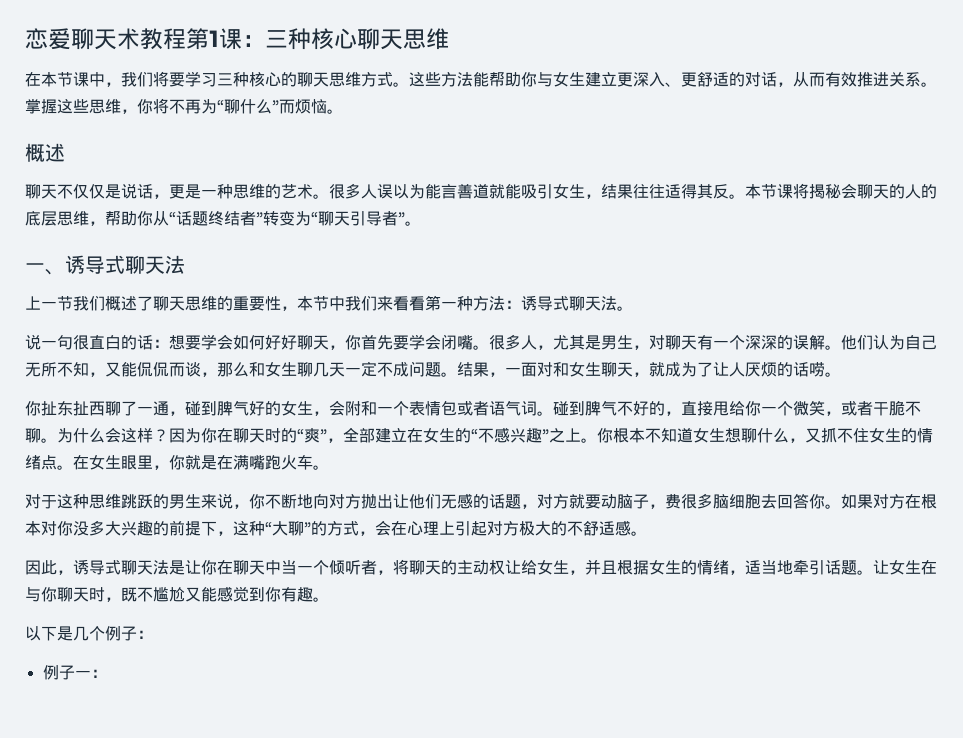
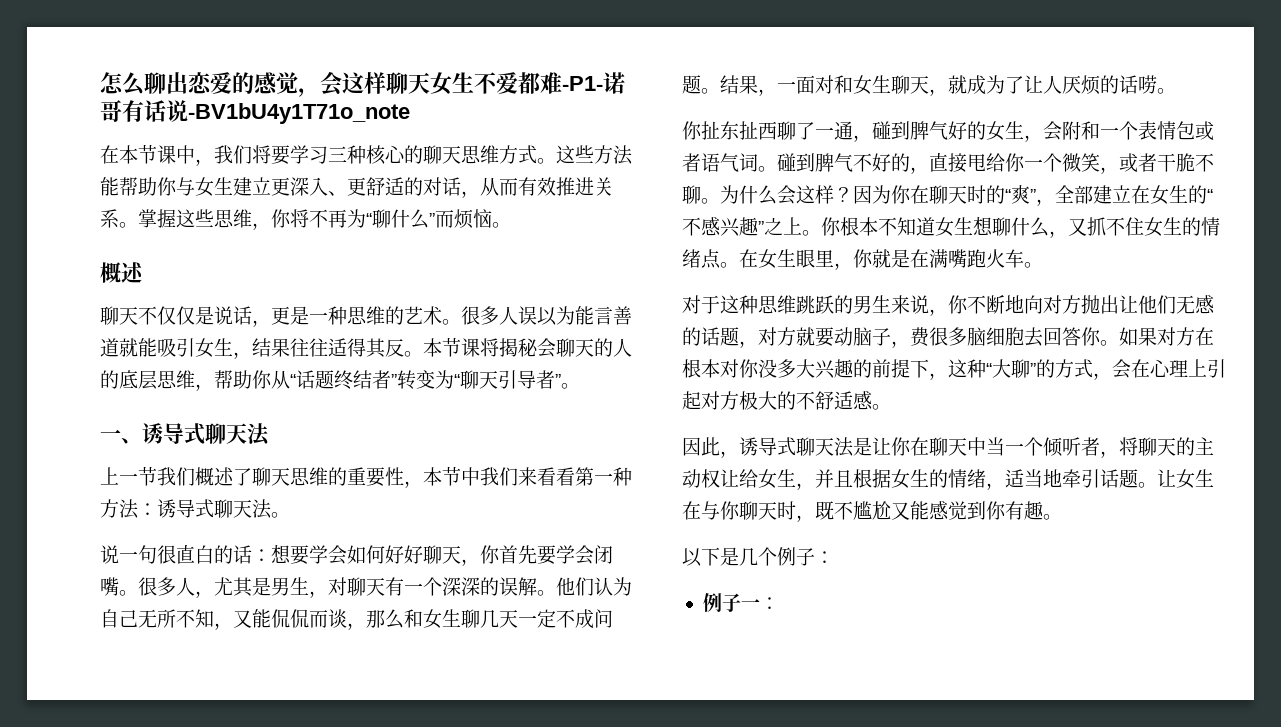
[25,28,449,50] 恋爱聊天术教程第1课：三种核心聊天思维 -> [100,72,625,97] [100,100,410,124] 怎么聊出恋爱的感觉，会这样聊天女生不爱都难-P1-诺哥有话说-BV1bU4y1T71o_note

